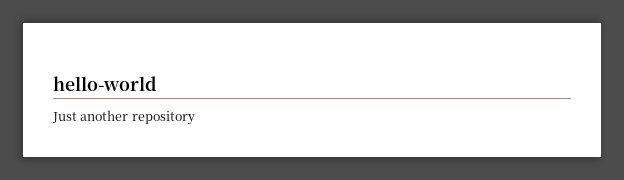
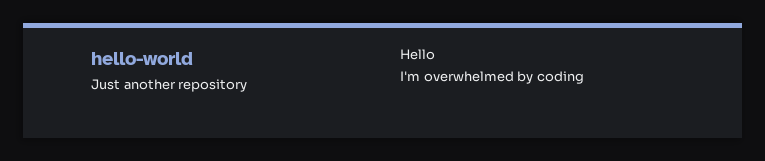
(195, 118) none -> [400,49,435,60] [400,71,584,84] // Hello // I'm overwhelmed by coding

